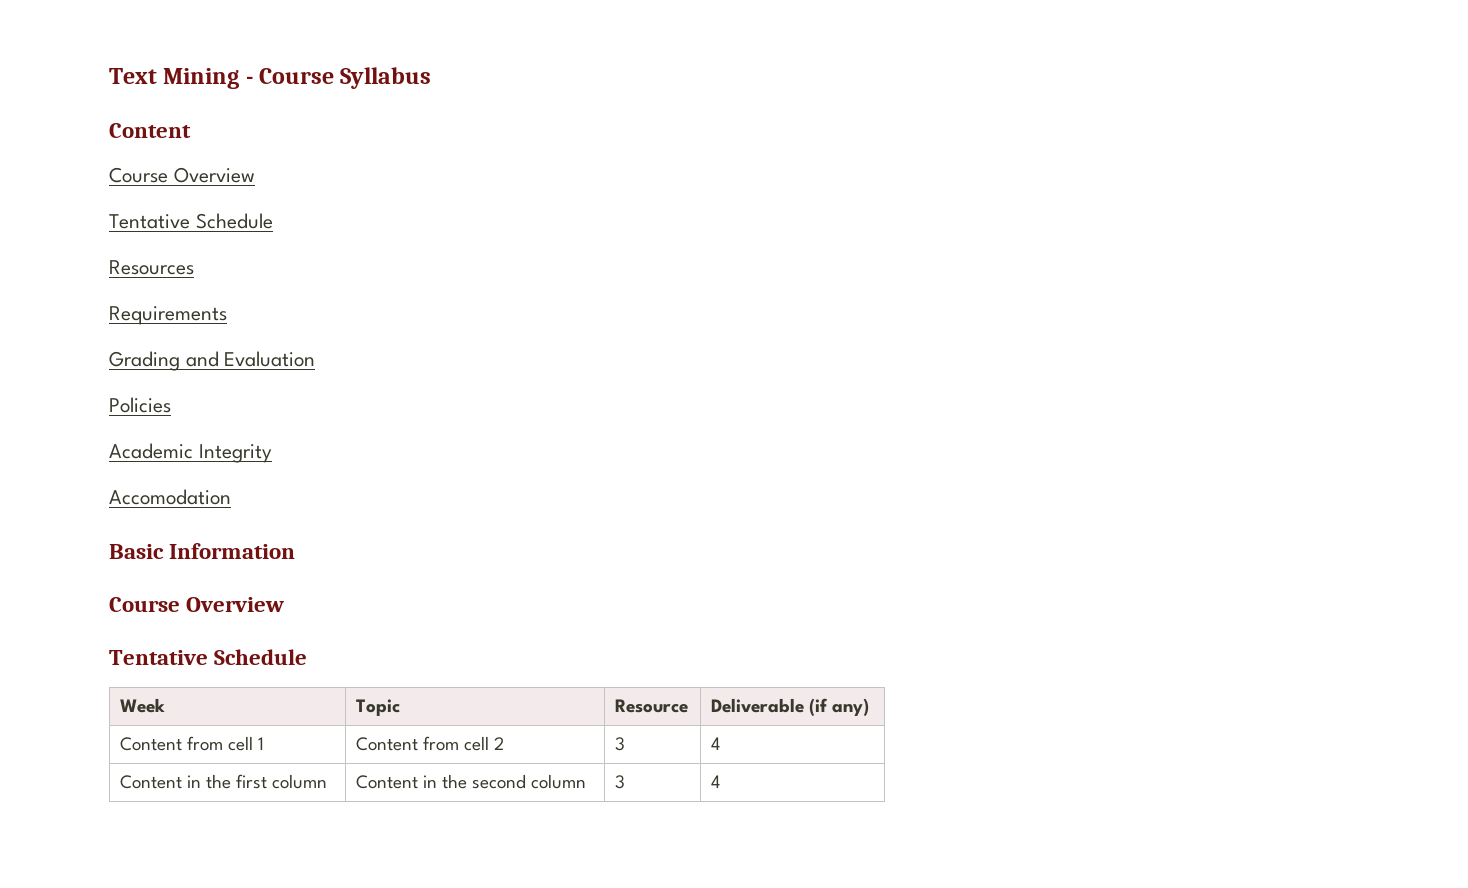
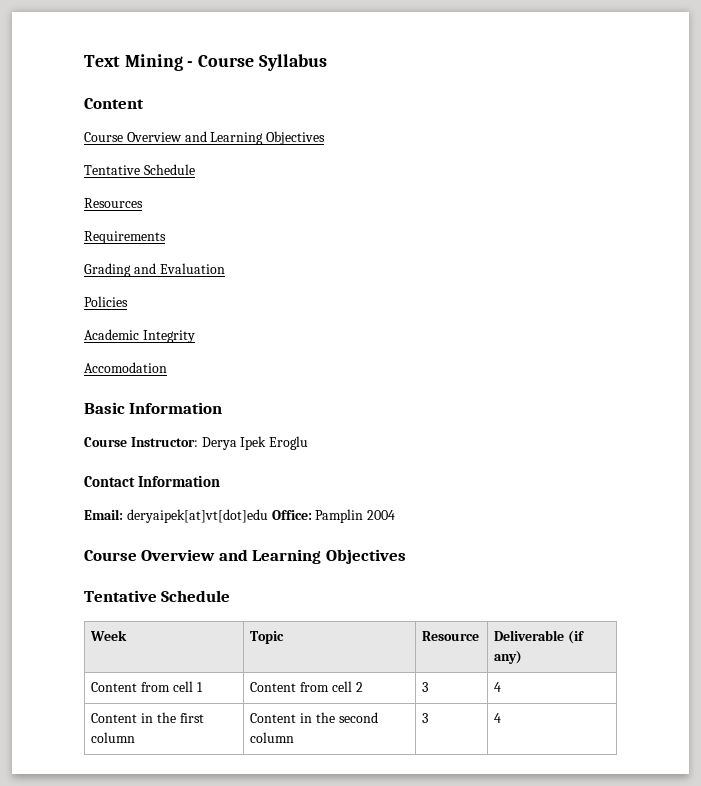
(255, 175) none -> [184,131,326,145] and Learning Objectives
[109,597,285,612] // Course Overview -> [84,436,309,450] [84,475,221,487] [84,509,396,523] [84,549,406,564] // Course Instructor: Derya Ipek Eroglu // Contact Information // Email: deryaipek[at]vt[dot]edu Office: Pamplin 2004 // Course Overview and Learning Objectives

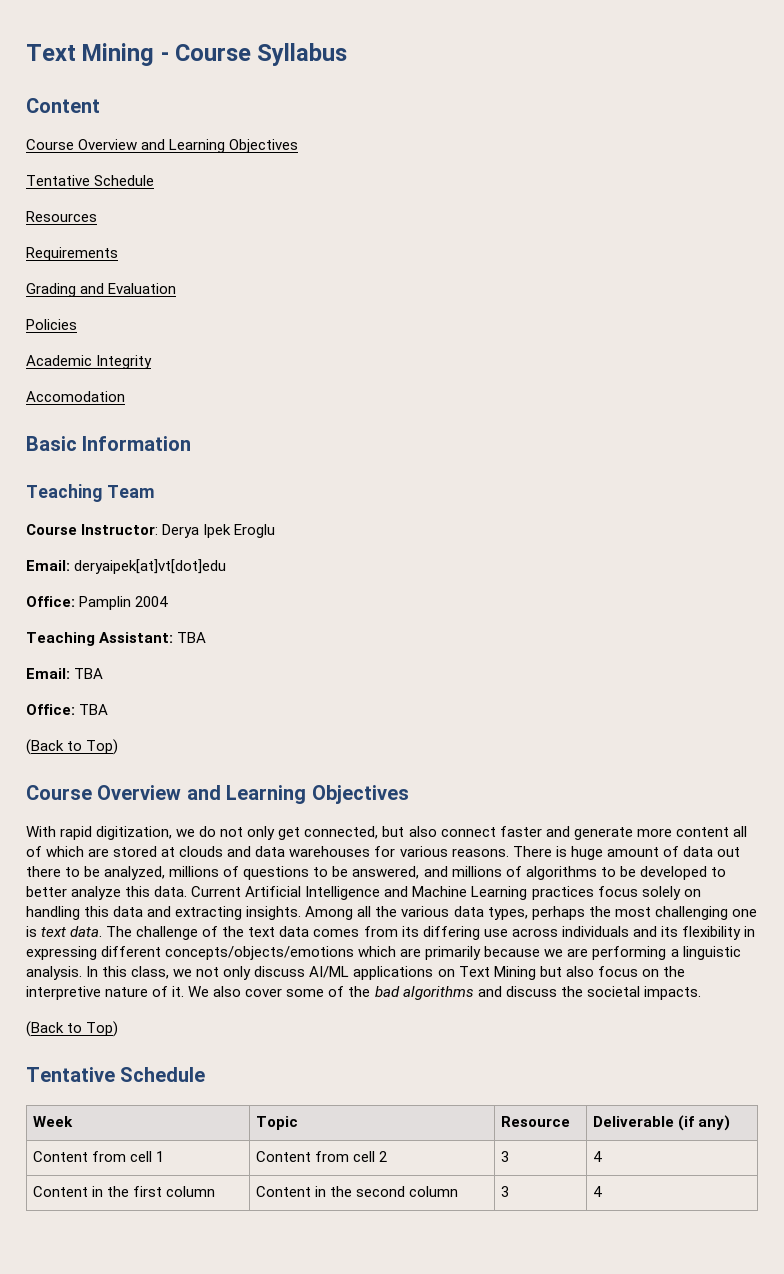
(223, 408) none -> [26,484,155,502] // Teaching Team
[84,475,221,487] // Contact Information -> (276, 531) none
(268, 516) none -> (227, 566) //
[84,549,406,564] // Course Overview and Learning Objectives -> [26,632,207,646] [26,668,104,679] [26,704,109,715] [26,739,119,755] [26,785,409,804] [26,826,747,840] [26,846,740,860] [26,866,726,880] [26,886,701,900] [26,906,757,920] [26,926,755,940] [26,946,741,960] [26,966,685,980] [26,986,701,1000] [26,1021,119,1037] // Teaching Assistant: TBA // Email: TBA // Office: TBA // (Back to Top) // Course Overview and Learning Objectives // With rapid digitization, we do not only get connected, but also connect faster and generate more content all of which are stored at clouds and data warehouses for various reasons. There is huge amount of data out there to be analyzed, millions of questions to be answered, and millions of algorithms to be developed to better analyze this data. Current Artificial Intelligence and Machine Learning practices focus solely on handling this data and extracting insights. Among all the various data types, perhaps the most challenging one is text data. The challenge of the text data comes from its differing use across individuals and its flexibility in expressing different concepts/objects/emotions which are primarily because we are performing a linguistic analysis. In this class, we not only discuss AI/ML applications on Text Mining but also focus on the interpretive nature of it. We also cover some of the bad algorithms and discuss the societal impacts. // (Back to Top)

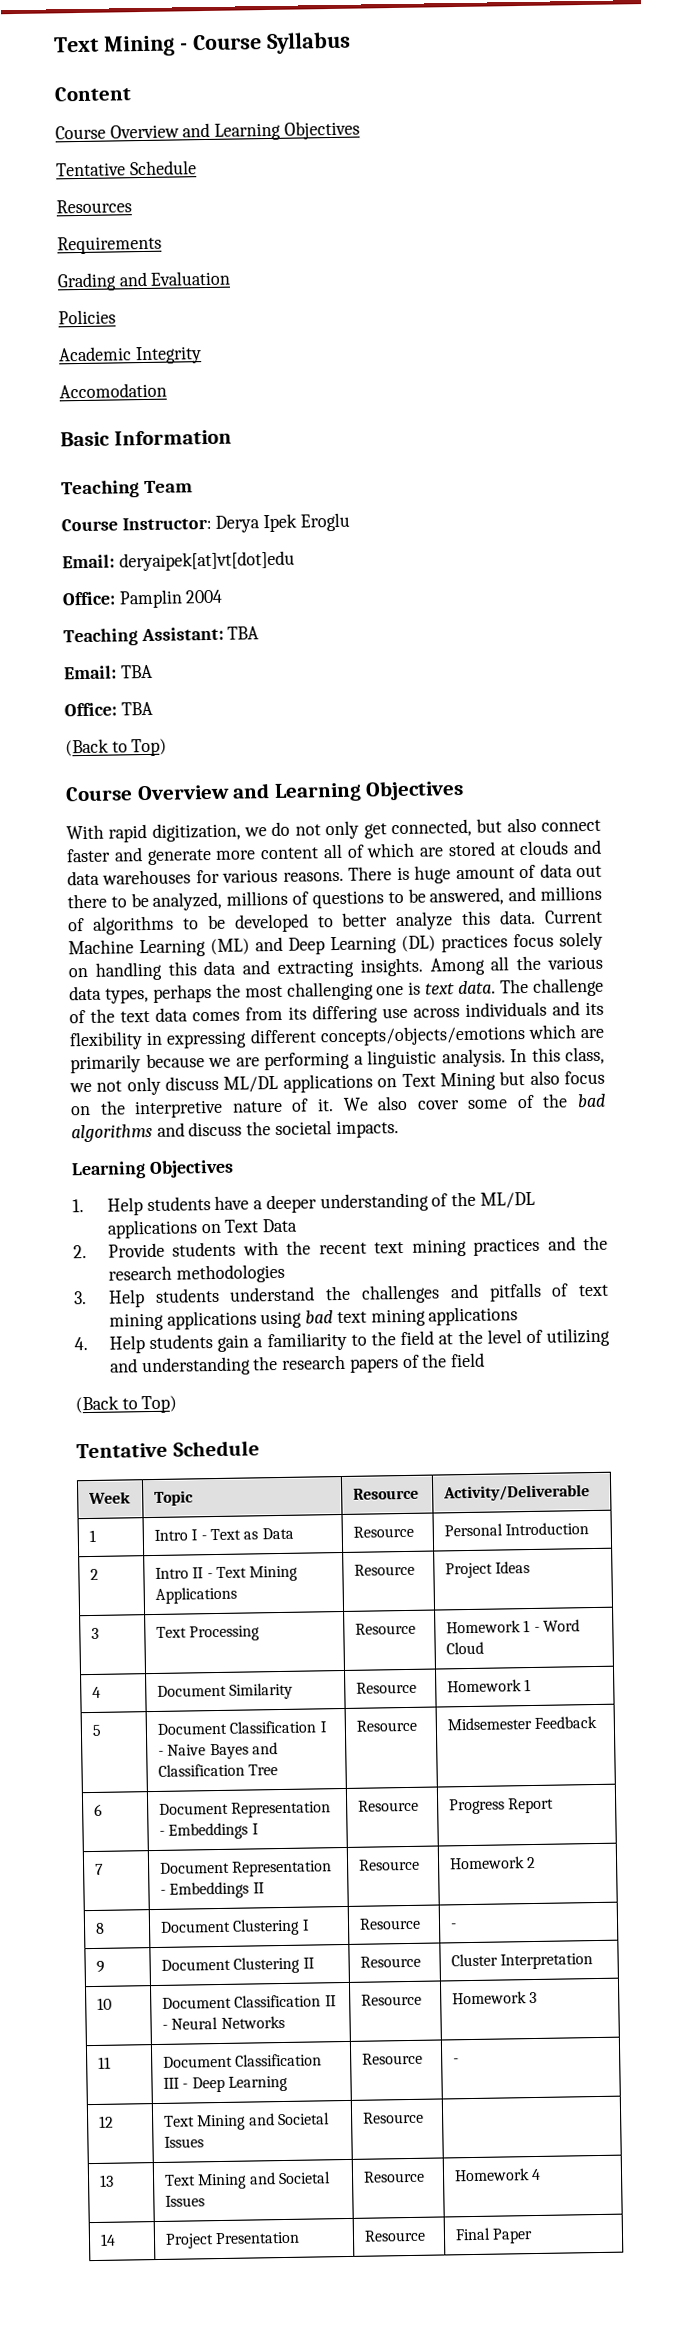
[245,886,528,900] Artificial Intelligence and Machine Learning -> [68,935,436,958] Machine Learning (ML) and Deep Learning (DL)
[309,966,350,978] AI/ML -> [223,1075,279,1093] ML/DL
(701, 993) none -> [71,1159,234,1180] [72,1191,535,1216] [106,1218,299,1239] [73,1235,609,1259] [107,1263,285,1284] [73,1282,609,1308] [108,1306,519,1331] [74,1327,611,1354] [109,1352,486,1377] // Learning Objectives // 1. Help students have a deeper understanding of the ML/DL applications on Text Data // 2. Provide students with the recent text mining practices and the research methodologies // 3. Help students understand the challenges and pitfalls of text mining applications using bad text mining applications // 4. Help students gain a familiarity to the field at the level of utilizing and understanding the research papers of the field
[592,1115,730,1131] [32,1151,164,1162] [255,1151,387,1162] [500,1151,509,1162] [592,1151,602,1162] [32,1186,215,1197] [255,1186,458,1197] [500,1186,509,1197] [592,1186,602,1197] Deliverable (if any) // Content from cell 1 | Content from cell 2 | 3 | 4 // Content in the first column | Content in the second column | 3 | 4 -> [443,1484,591,1502] [89,1529,97,1543] [154,1527,294,1541] [353,1525,415,1538] [444,1522,590,1537] [90,1568,100,1580] [155,1565,299,1582] [155,1586,238,1604] [354,1563,416,1576] [445,1561,531,1579] [91,1627,100,1639] [156,1625,261,1642] [355,1622,417,1635] [446,1619,581,1634] [446,1641,485,1655] [92,1686,102,1698] [157,1682,294,1700] [356,1681,418,1694] [447,1679,532,1693] [92,1724,102,1736] [157,1720,327,1735] [158,1742,279,1760] [158,1763,279,1777] [356,1719,418,1732] [447,1715,598,1731] [94,1803,104,1816] [159,1801,332,1818] [159,1822,259,1840] [358,1799,420,1812] [449,1797,555,1815] [95,1863,105,1875] [160,1860,333,1877] [160,1881,265,1899] [358,1858,421,1871] [449,1856,537,1870] [95,1922,106,1934] [160,1918,310,1936] [359,1917,422,1930] [451,1923,458,1929] [96,1960,106,1973] [161,1956,315,1974] [360,1955,422,1968] [451,1953,594,1970] [97,1997,113,2010] [162,1994,337,2009] [162,2015,285,2030] [361,1993,423,2006] [452,1991,538,2005] [98,2056,112,2069] [163,2053,323,2068] [163,2075,289,2093] [362,2052,424,2065] [453,2058,460,2064] [99,2115,115,2128] [164,2112,331,2131] [164,2136,205,2148] [363,2111,425,2124] [99,2174,115,2187] [164,2171,332,2190] [165,2195,206,2207] [363,2170,426,2183] [454,2168,542,2182] [100,2233,117,2246] [165,2231,301,2249] [364,2229,427,2242] [455,2227,534,2244] Activity/Deliverable // 1 | Intro I - Text as Data | Resource | Personal Introduction // 2 | Intro II - Text Mining Applications | Resource | Project Ideas // 3 | Text Processing | Resource | Homework 1 - Word Cloud // 4 | Document Similarity | Resource | Homework 1 // 5 | Document Classification I - Naive Bayes and Classification Tree | Resource | Midsemester Feedback // 6 | Document Representation - Embeddings I | Resource | Progress Report // 7 | Document Representation - Embeddings II | Resource | Homework 2 // 8 | Document Clustering I | Resource | - // 9 | Document Clustering II | Resource | Cluster Interpretation // 10 | Document Classification II - Neural Networks | Resource | Homework 3 // 11 | Document Classification III - Deep Learning | Resource | - // 12 | Text Mining and Societal Issues | Resource | // 13 | Text Mining and Societal Issues | Resource | Homework 4 // 14 | Project Presentation | Resource | Final Paper

